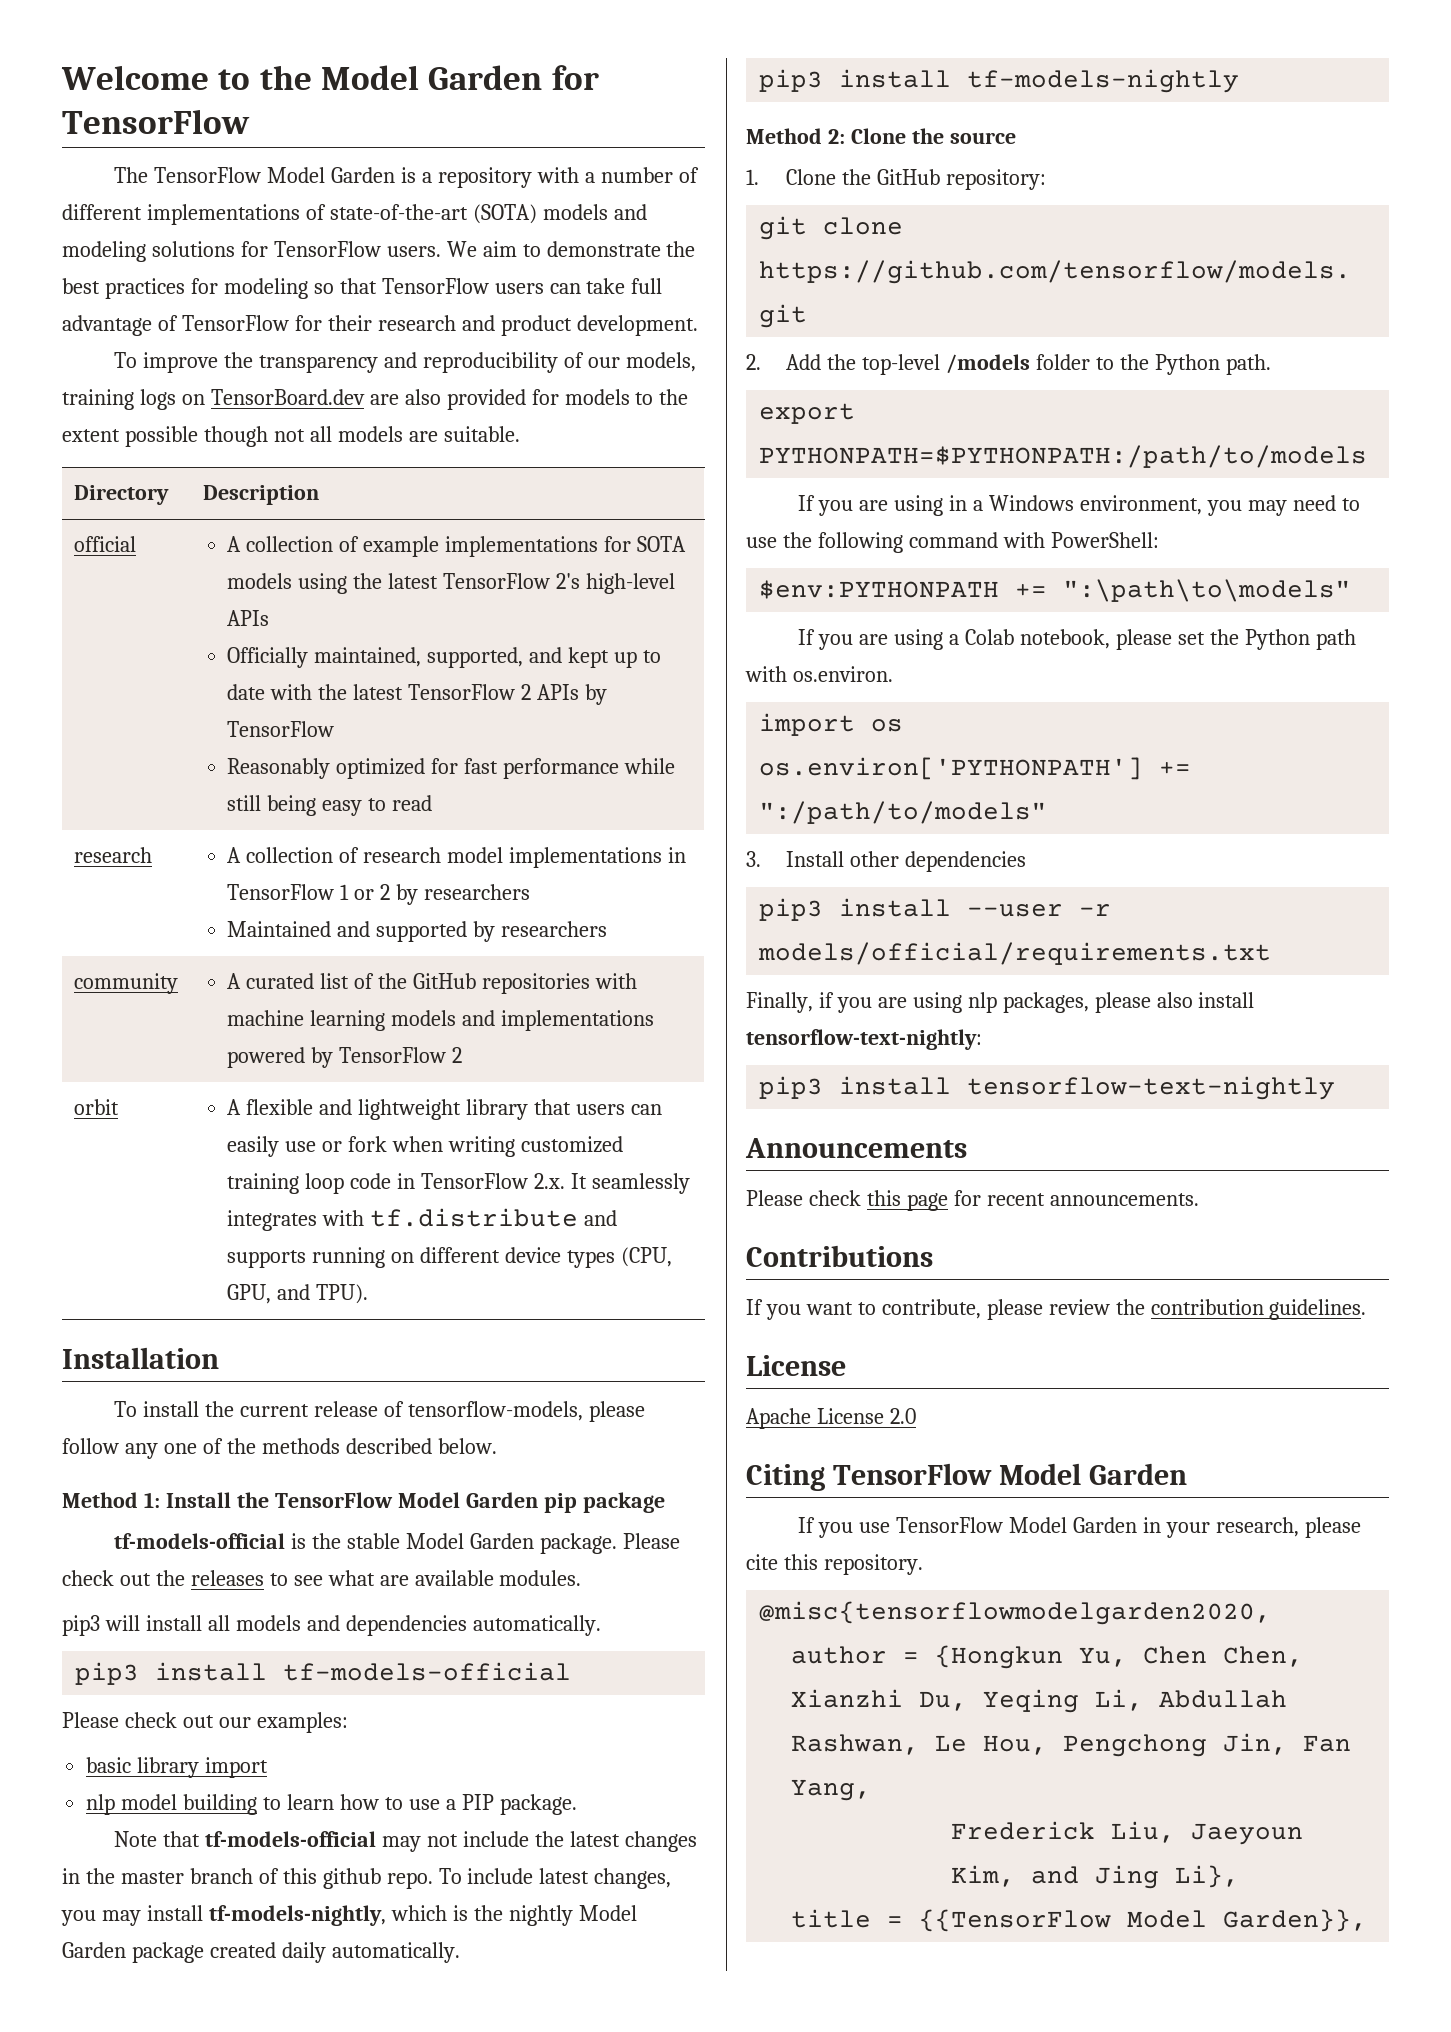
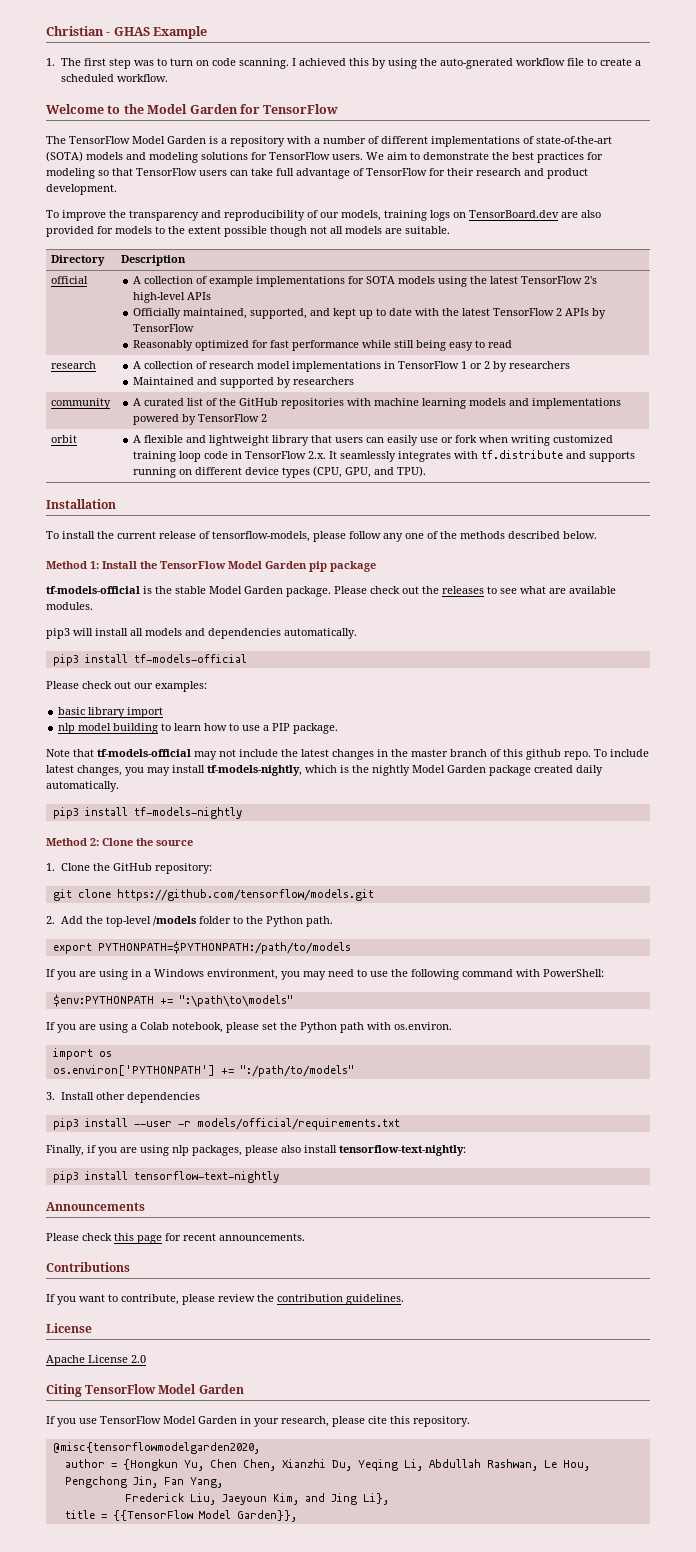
(61, 77) none -> [46,26,208,39] [46,58,641,69] [60,74,168,82] Christian - GHAS Example // 1. The first step was to turn on code scanning. I achieved this by using the auto-gnerated workflow file to create a scheduled workflow. //

